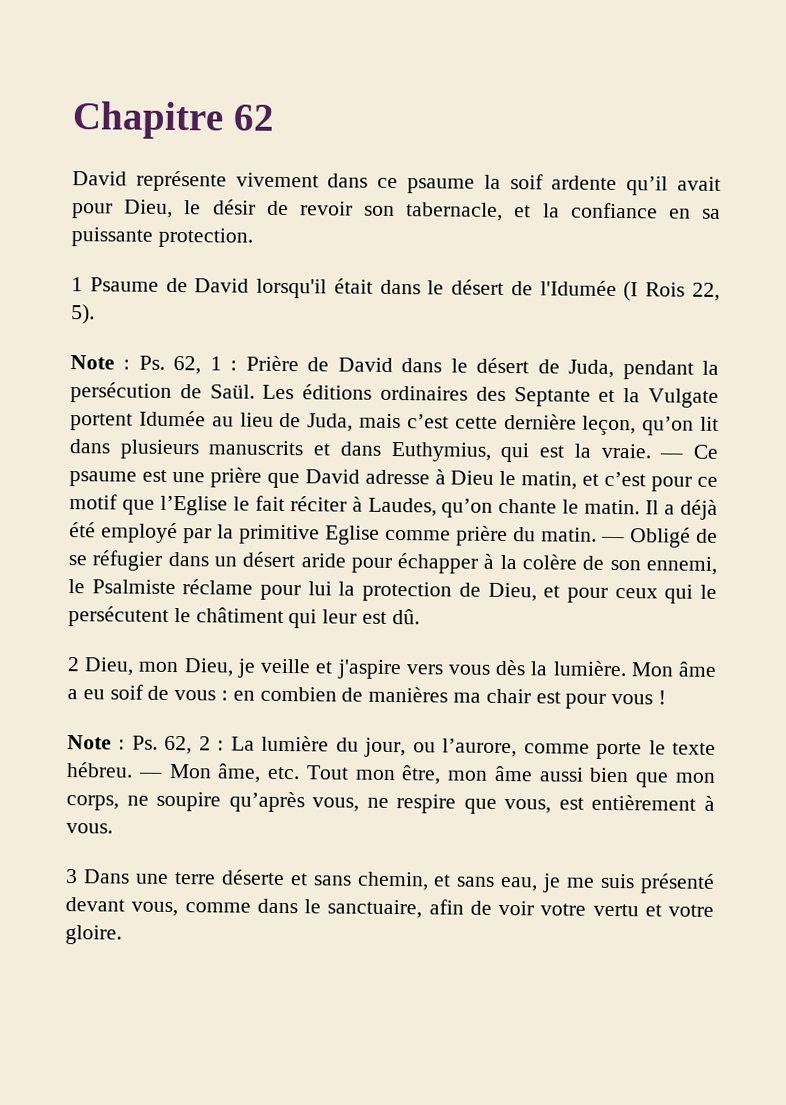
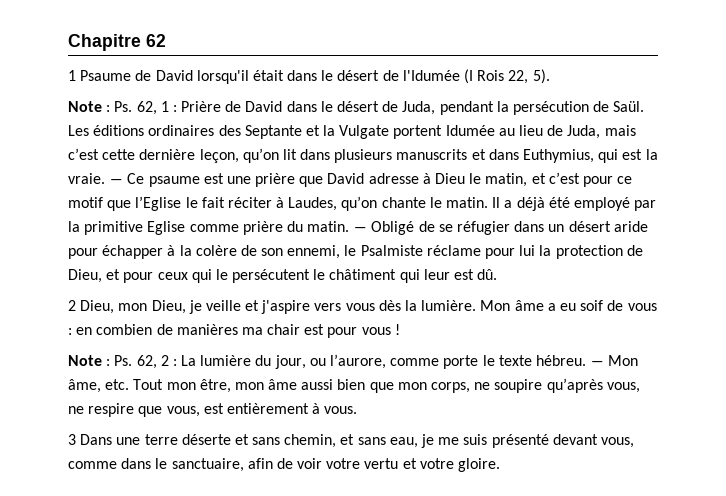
[72,170,721,196] [72,199,721,221] [71,227,253,248] // David représente vivement dans ce psaume la soif ardente qu’il avait pour Dieu, le désir de revoir son tabernacle, et la confiance en sa puissante protection. -> (166, 40) none

